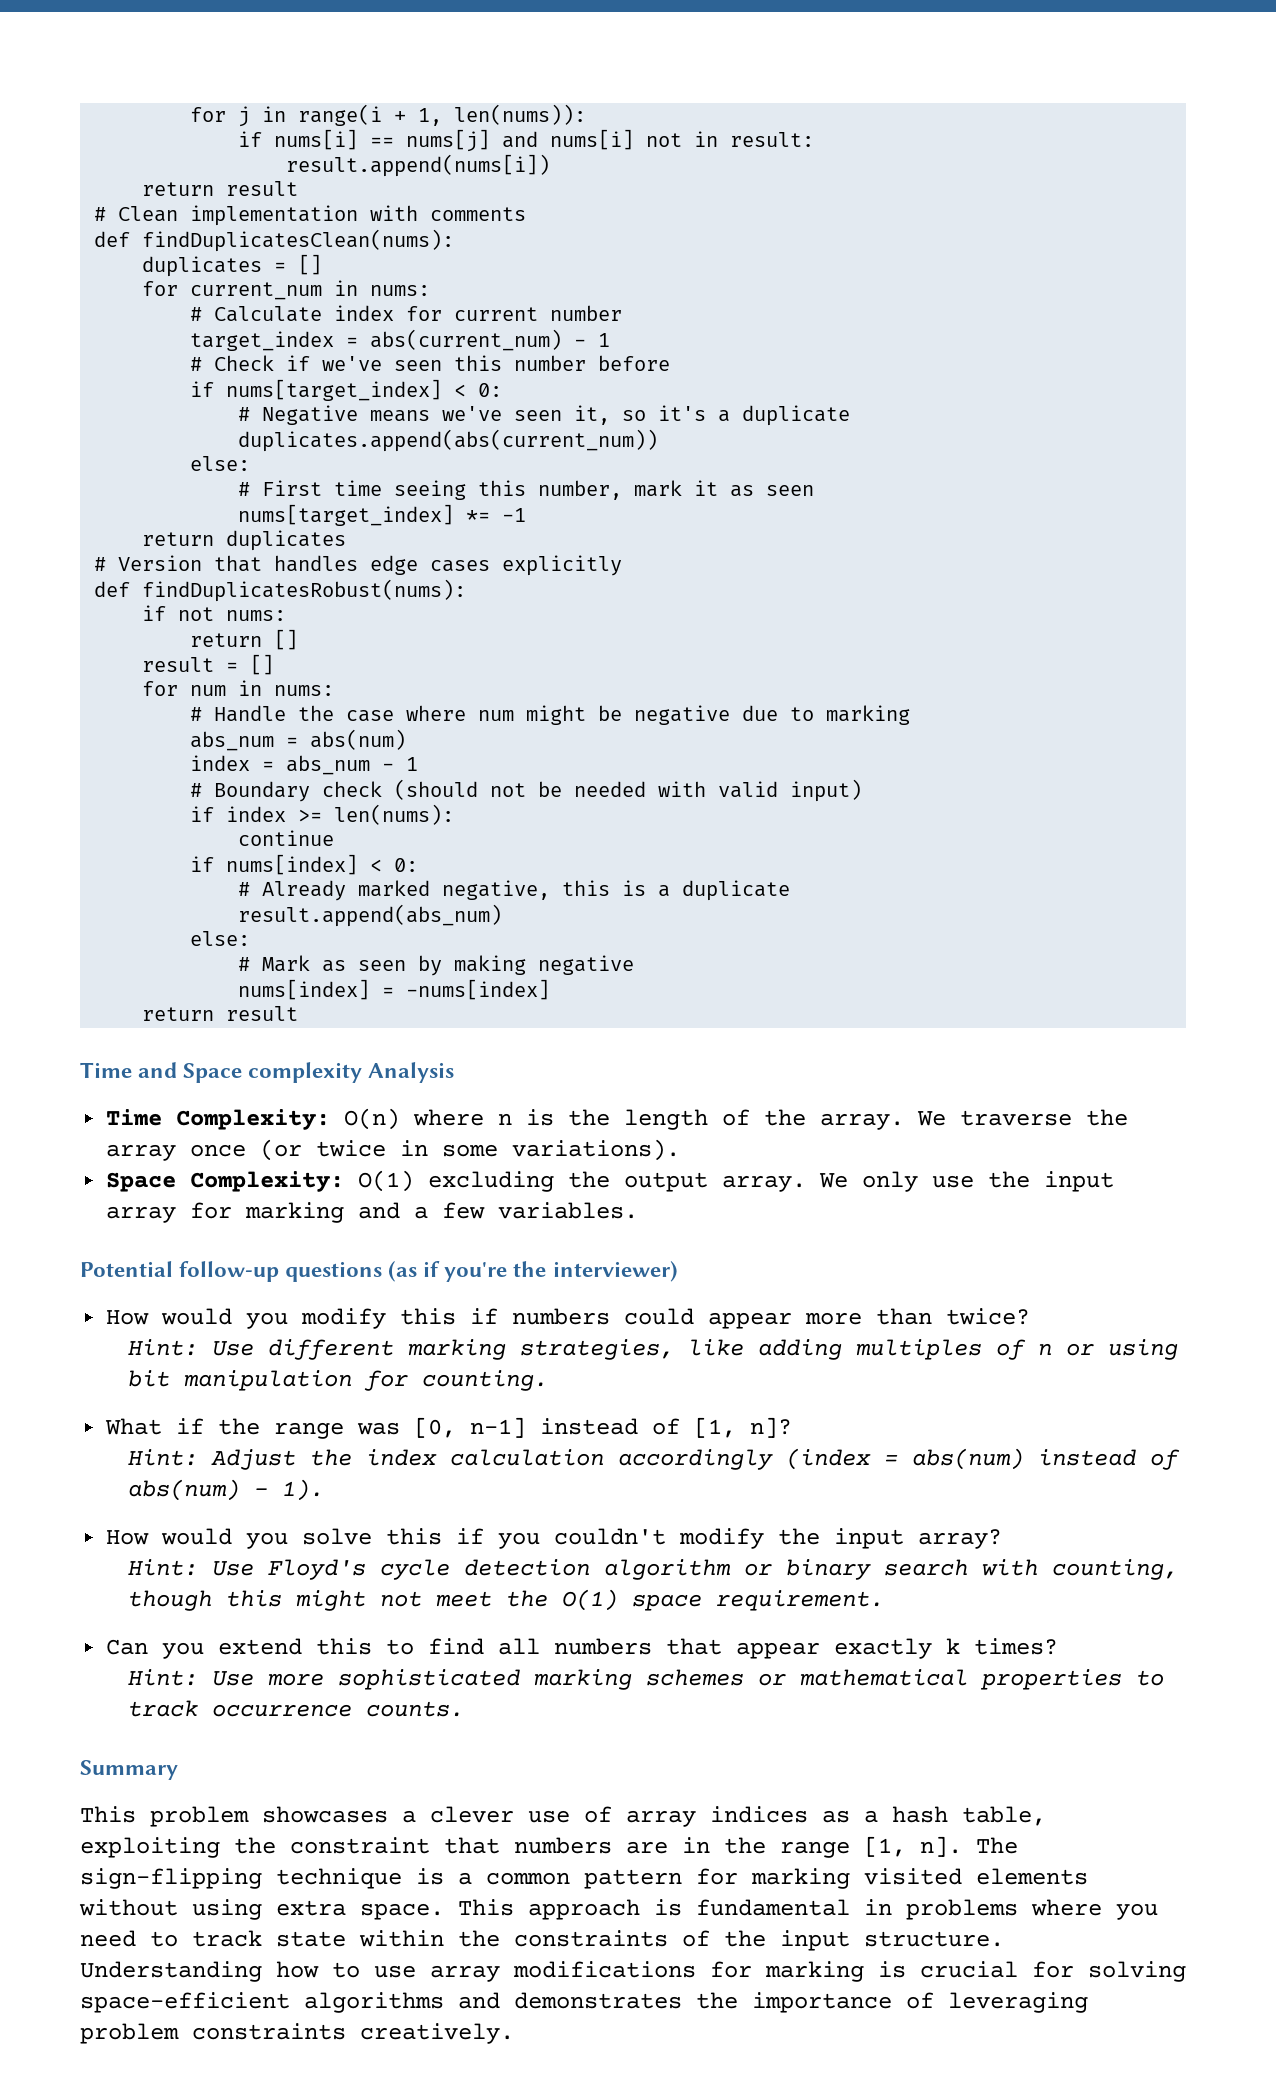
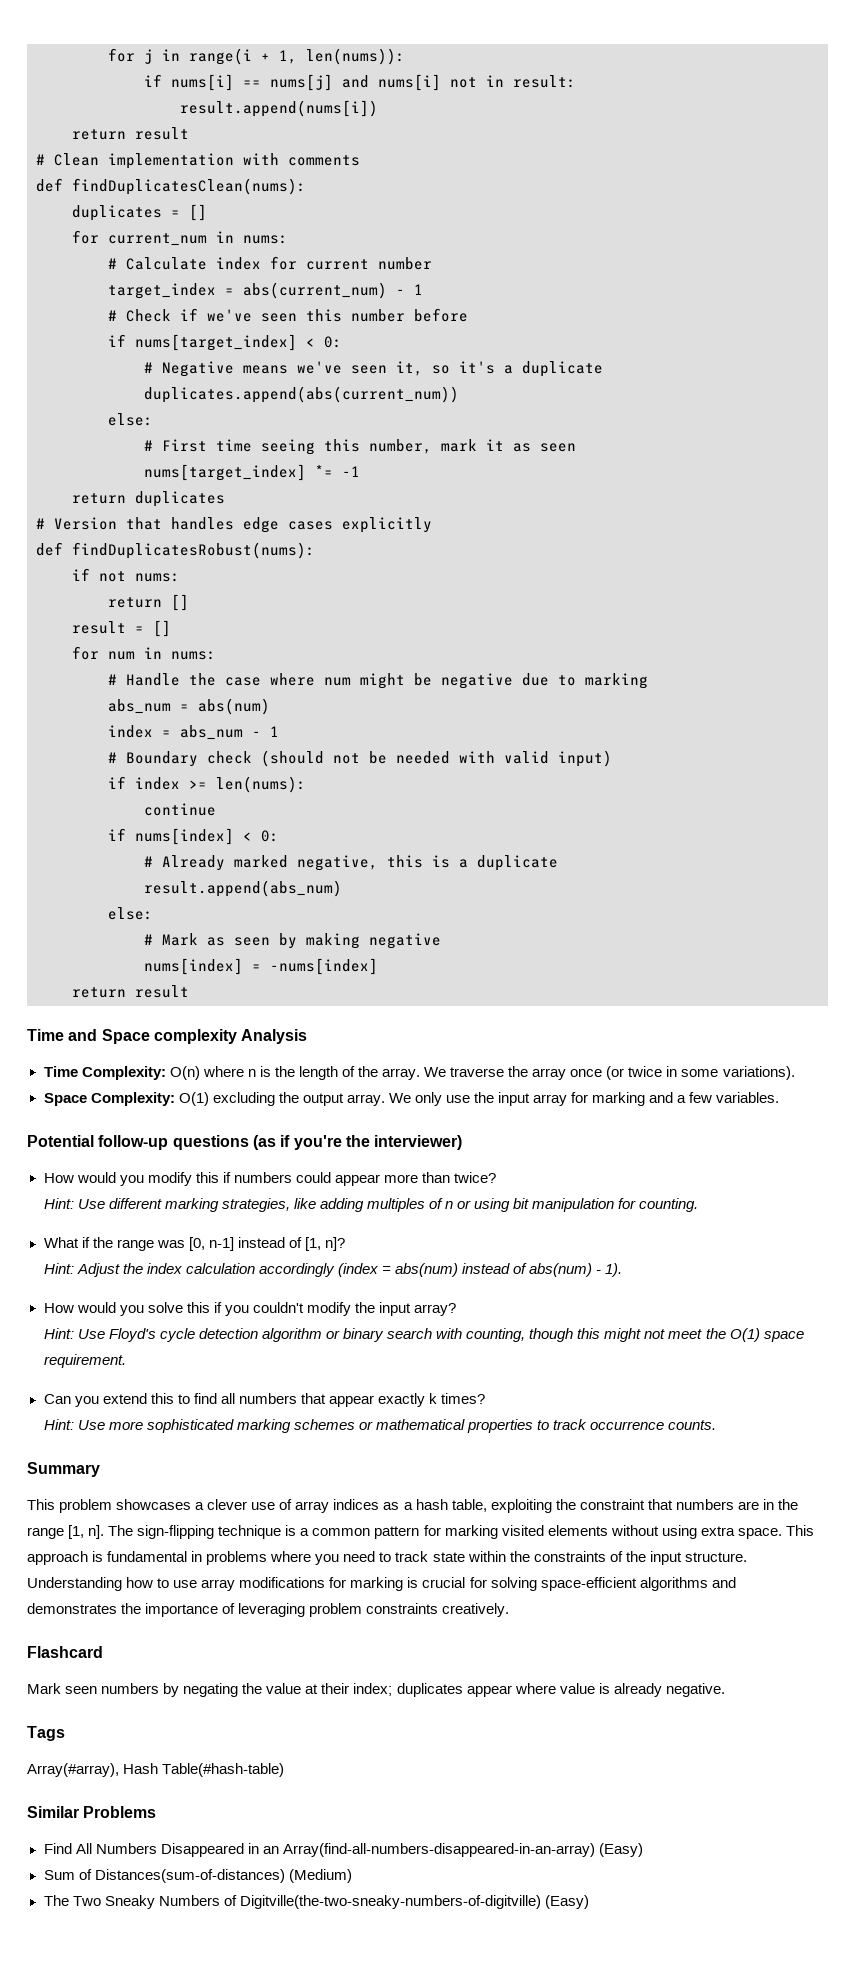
(514, 2033) none -> [27,1646,103,1658] [27,1683,725,1697] [27,1726,65,1741] [27,1763,285,1777] [27,1806,157,1818] [43,1843,643,1857] [43,1869,352,1883] [43,1895,589,1909] // Flashcard // Mark seen numbers by negating the value at their index; duplicates appear where value is already negative. // Tags // Array(#array), Hash Table(#hash-table) // Similar Problems // Find All Numbers Disappeared in an Array(find-all-numbers-disappeared-in-an-array) (Easy) // Sum of Distances(sum-of-distances) (Medium) // The Two Sneaky Numbers of Digitville(the-two-sneaky-numbers-of-digitville) (Easy)

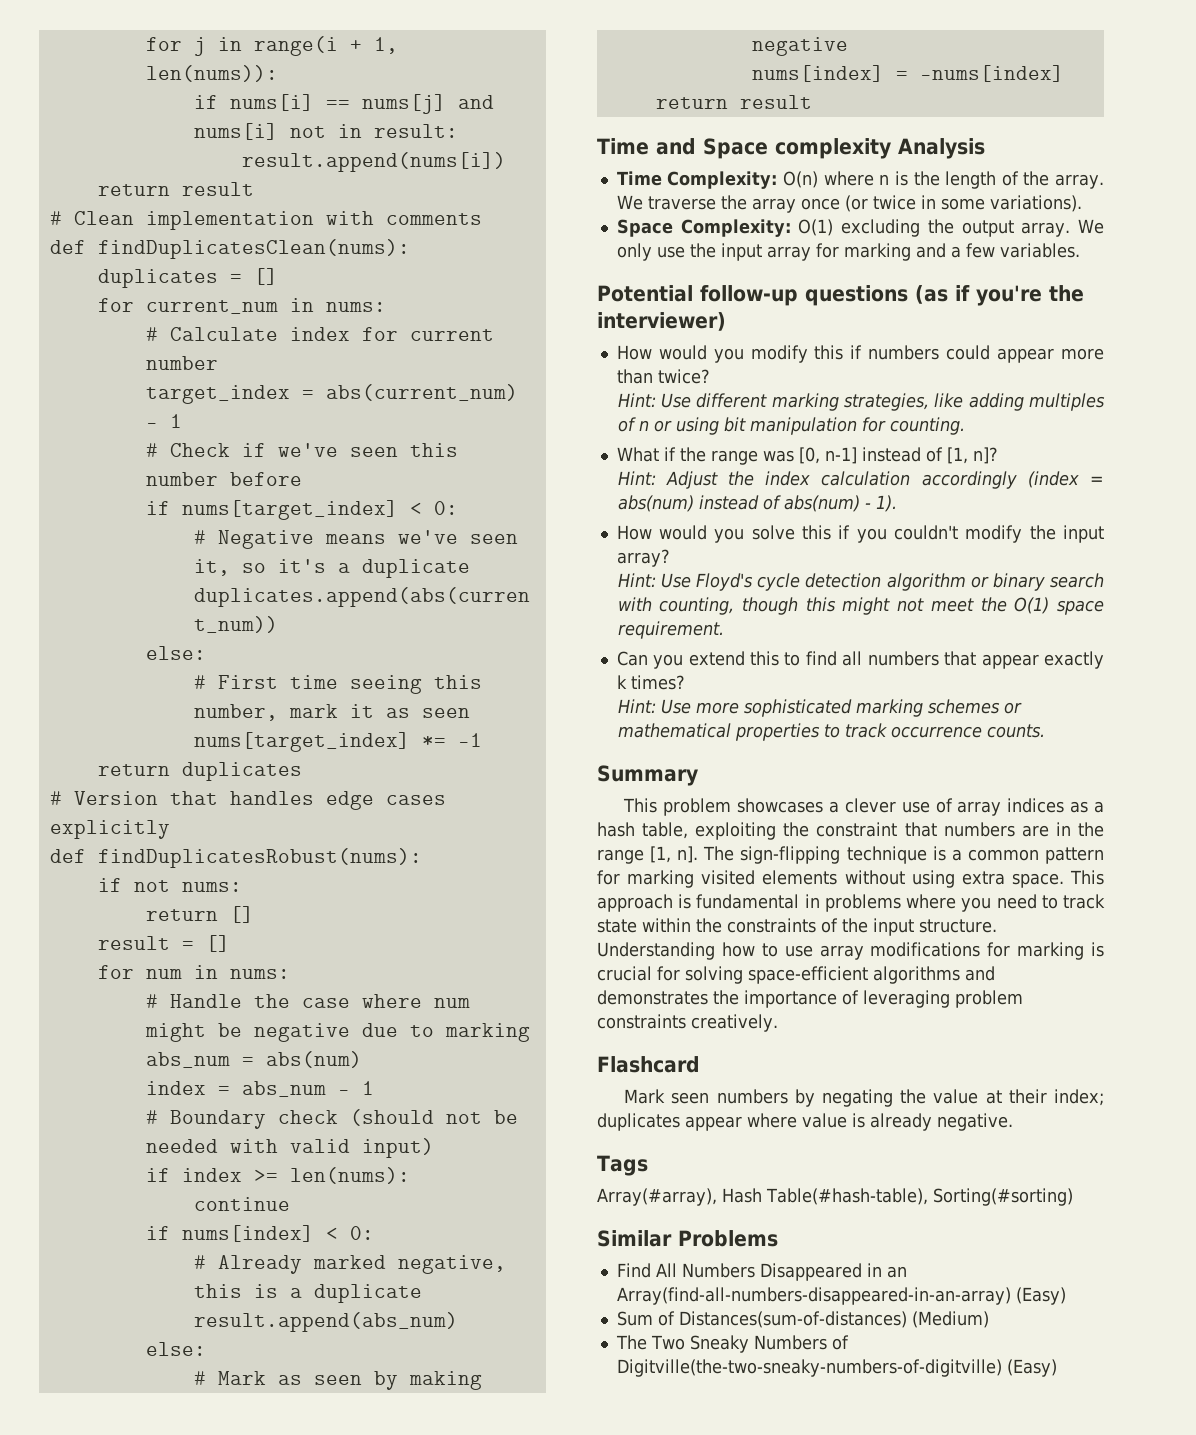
[162,1763,285,1777] Table(#hash-table) -> [766,1188,1073,1206] Table(#hash-table), Sorting(#sorting)

